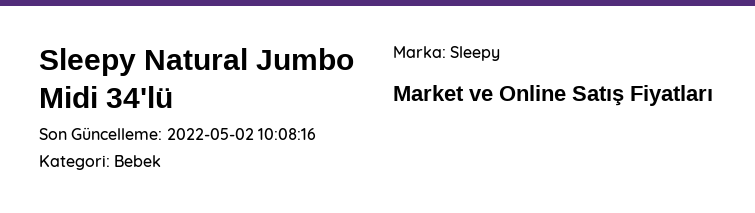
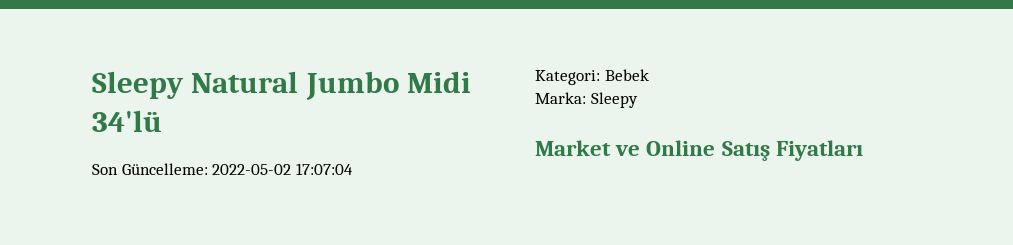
[257,128,316,140] 10:08:16 -> [295,163,353,175] 17:07:04

